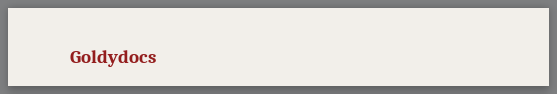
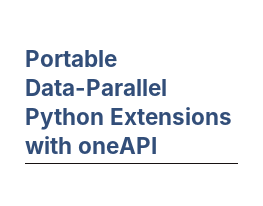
[70,50,156,67] Goldydocs -> [25,50,117,67] [25,79,167,96] [25,107,233,130] [25,136,158,154] Portable Data-Parallel Python Extensions with oneAPI

